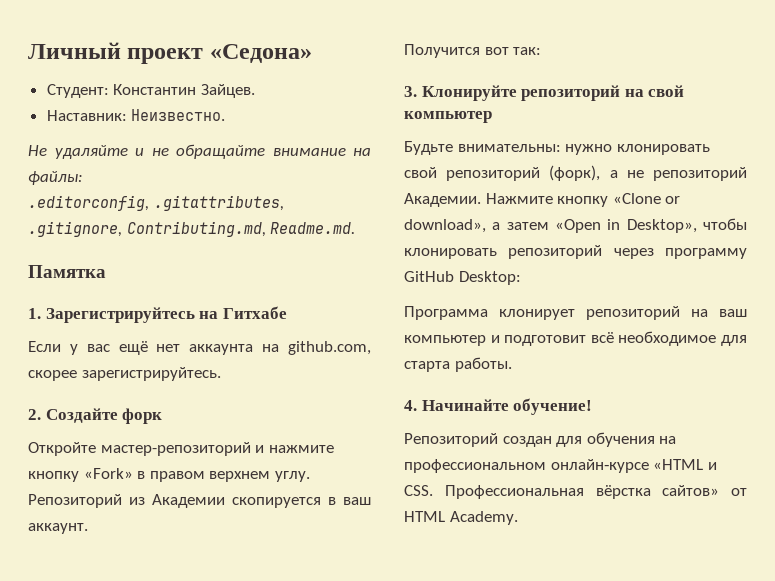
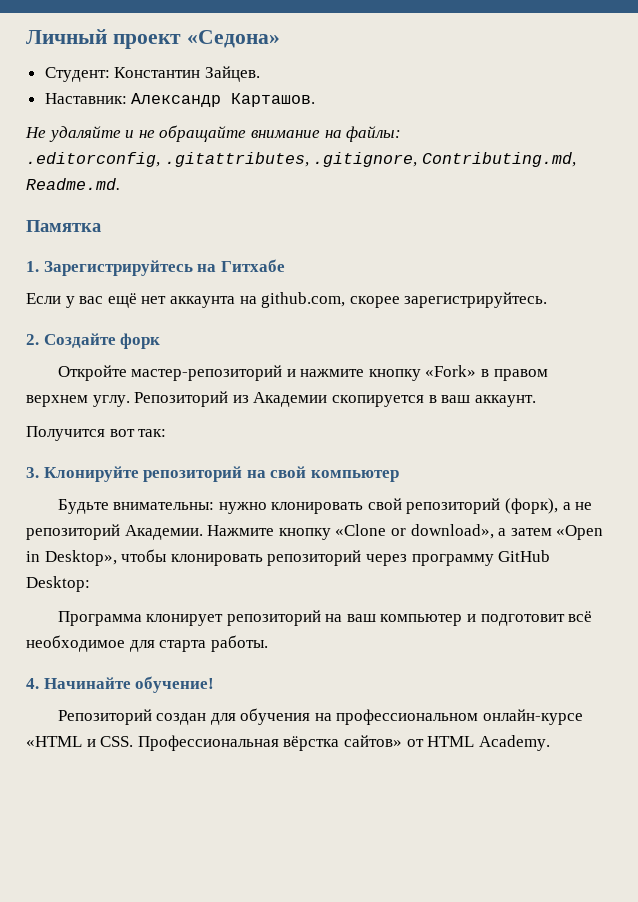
[131,109,226,121] Неизвестно. -> [131,93,316,107] Александр Карташов.

